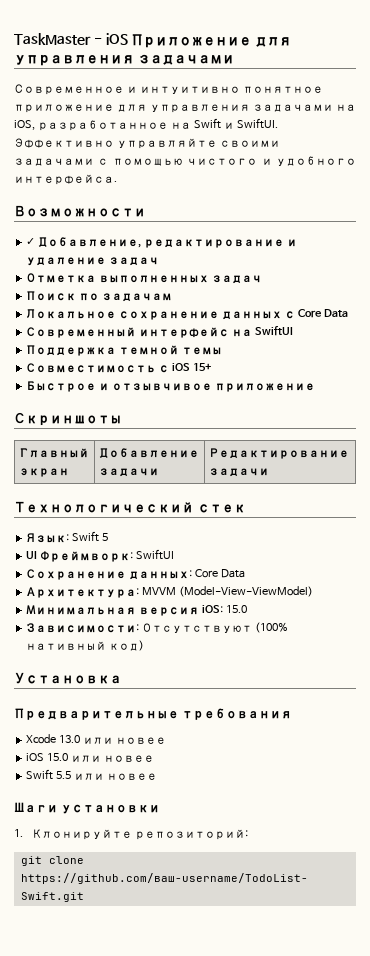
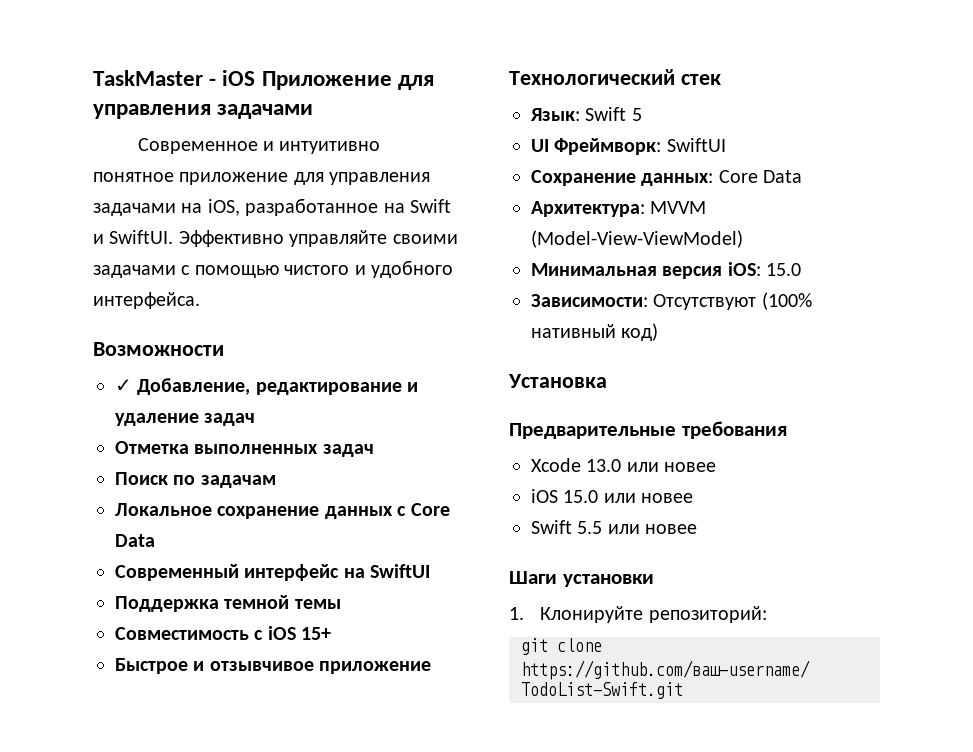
[14,412,122,426] [18,448,89,458] [18,468,69,477] [98,448,199,458] [98,468,159,477] [208,448,349,459] [208,468,269,477] // Скриншоты // Главный экран | Добавление задачи | Редактирование задачи -> (432, 667) none

